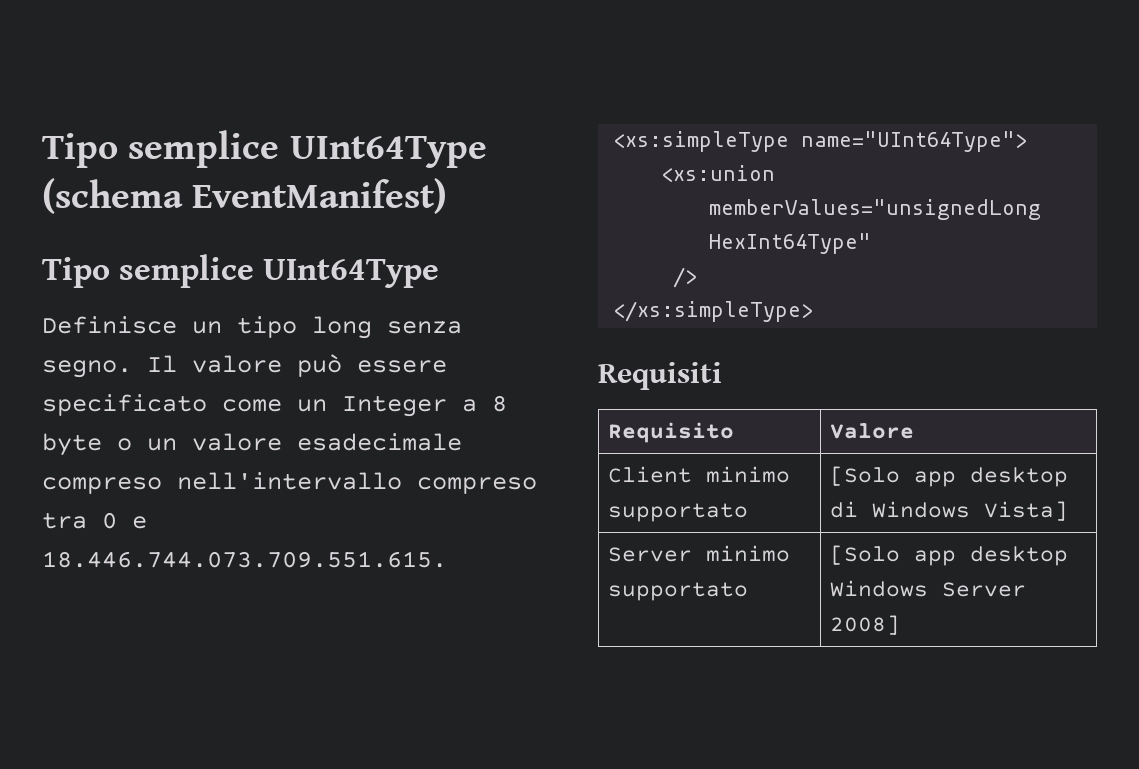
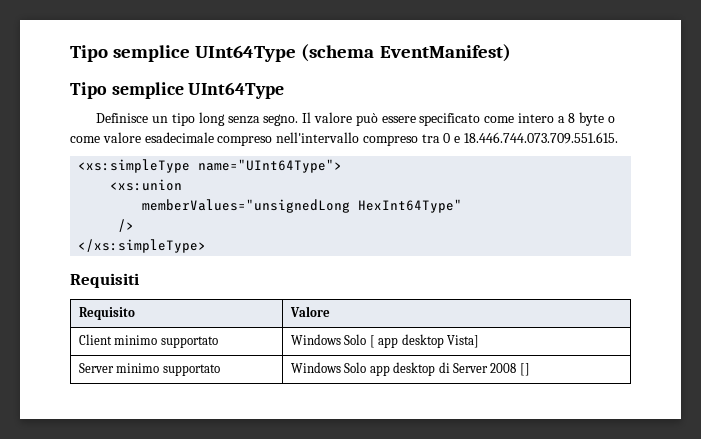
[297,395,447,417] un Integer -> [517,113,554,123] intero
[147,438,177,451] un -> [70,136,100,143] come
[830,466,1069,487] [830,501,971,518] [Solo app desktop di Windows -> [291,334,444,348] Windows Solo [ app desktop
[830,545,1069,566] [830,580,1027,597] [830,615,901,635] [Solo app desktop Windows Server 2008] -> [291,362,530,376] Windows Solo app desktop di Server 2008 []

